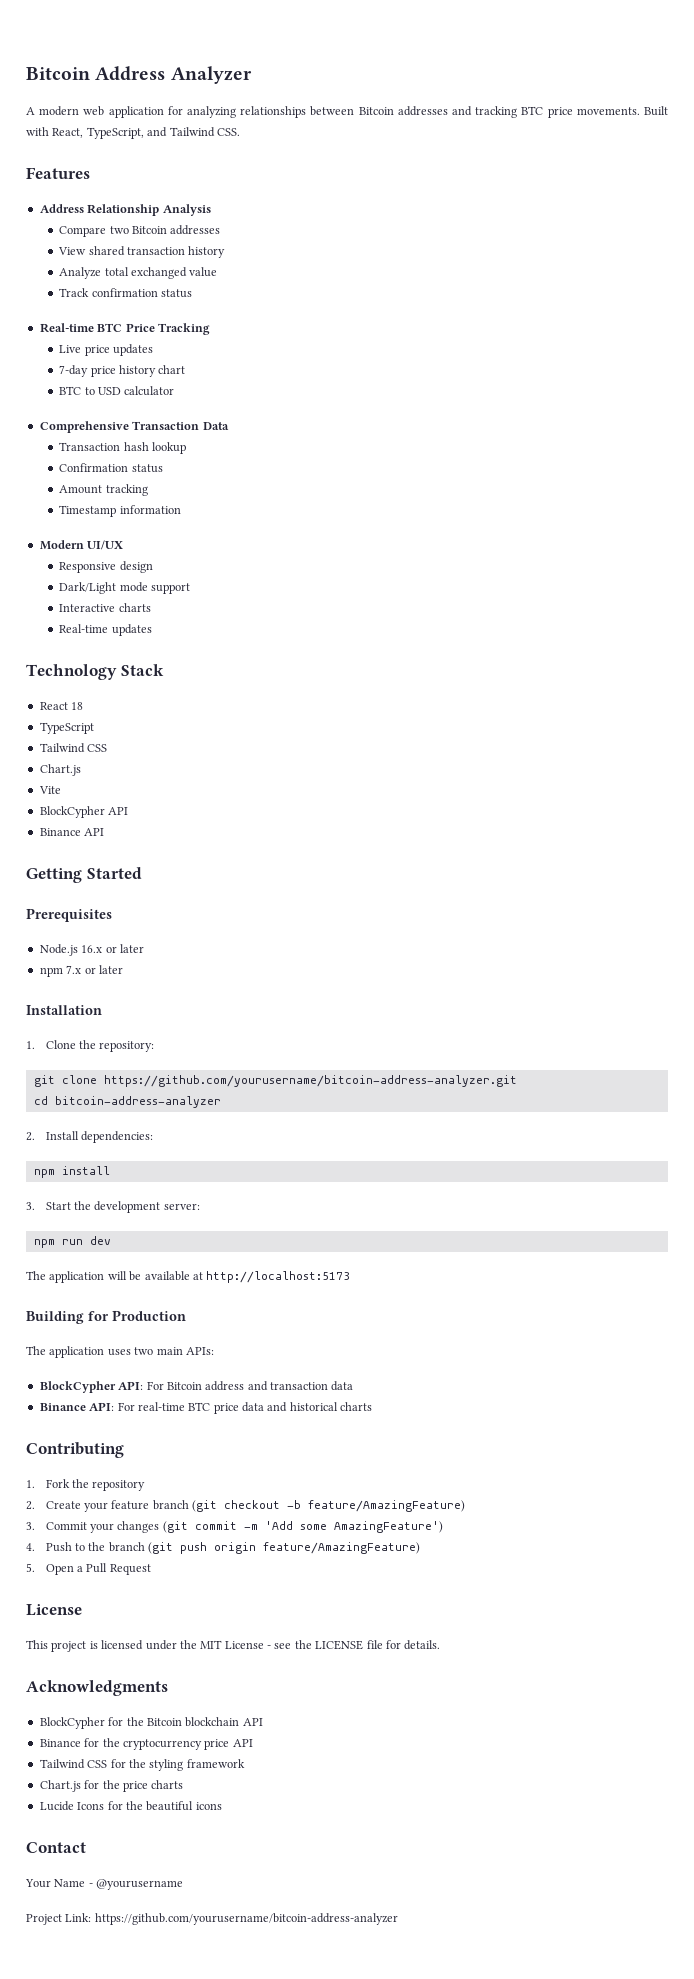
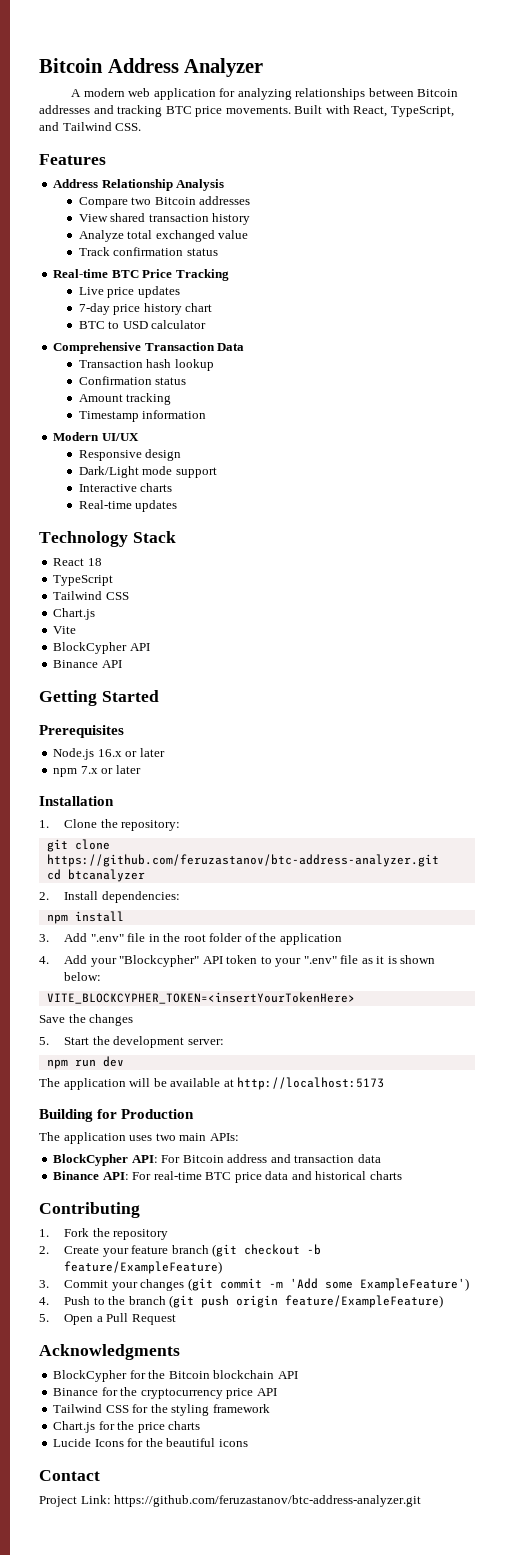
[103,1075,517,1087] https://github.com/yourusername/bitcoin-address-analyzer.git -> [46,854,439,867] https://github.com/feruzastanov/btc-address-analyzer.git
[54,1096,221,1108] bitcoin-address-analyzer -> [67,869,145,882] btcanalyzer
(35, 1206) none -> [64,933,342,945] [39,955,436,967] [64,972,102,981] [46,992,355,1004] [39,1014,134,1026] [39,1037,49,1045] Add ".env" file in the root folder of the application // 4. Add your "Blockcypher" API token to your ".env" file as it is shown below: // VITE_BLOCKCYPHER_TOKEN=<insertYourTokenHere> // Save the changes // 5.
[308,1500,466,1512] feature/AmazingFeature) -> [64,1261,223,1274] feature/ExampleFeature)
[333,1521,443,1533] AmazingFeature') -> [359,1278,469,1291] ExampleFeature')
[263,1542,421,1554] feature/AmazingFeature) -> [285,1295,444,1308] feature/ExampleFeature)
[26,1604,82,1616] [26,1640,441,1652] // License // This project is licensed under the MIT License - see the LICENSE file for details. -> (176, 1319) none
[25,1879,184,1890] // Your Name - @yourusername -> (100, 1475) none
[94,1913,398,1925] https://github.com/yourusername/bitcoin-address-analyzer -> [114,1495,422,1507] https://github.com/feruzastanov/btc-address-analyzer.git

